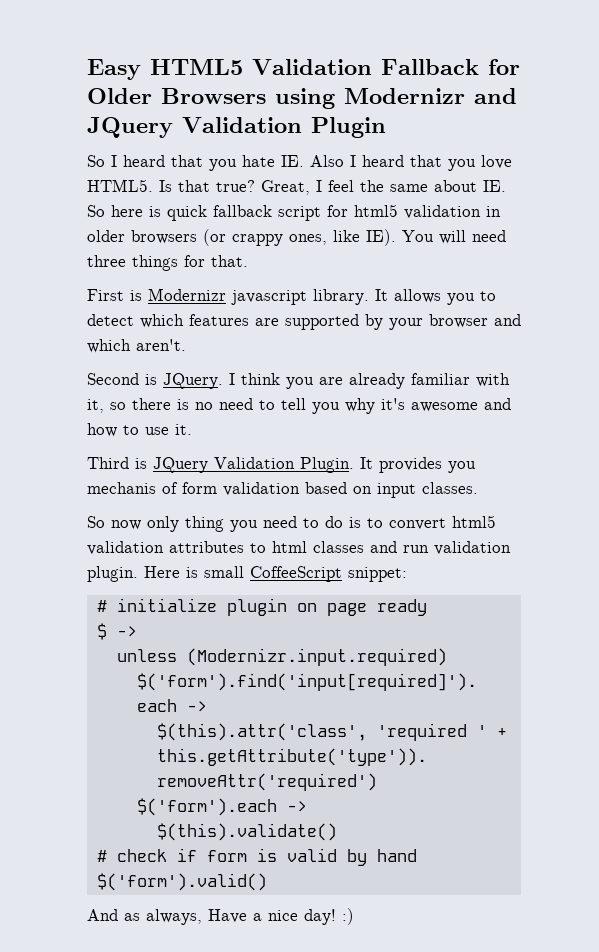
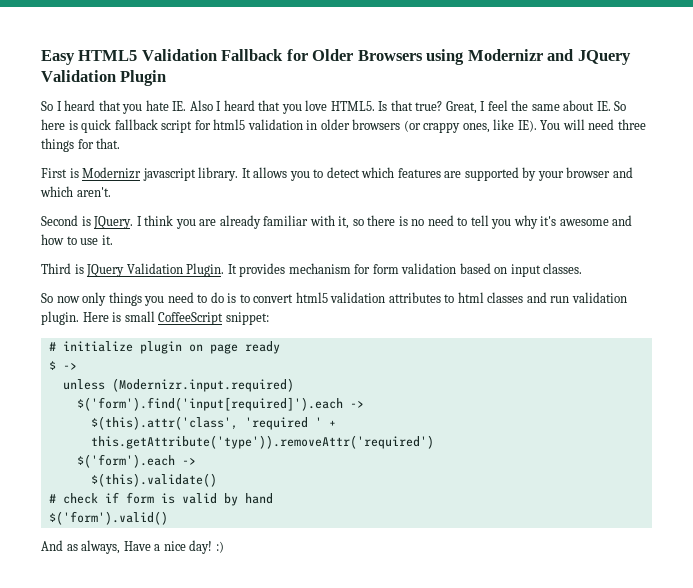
[448,461,476,473] [87,482,178,494] you mechanis of -> [288,263,371,274] mechanism for
[185,516,224,532] thing -> [108,292,142,306] things

